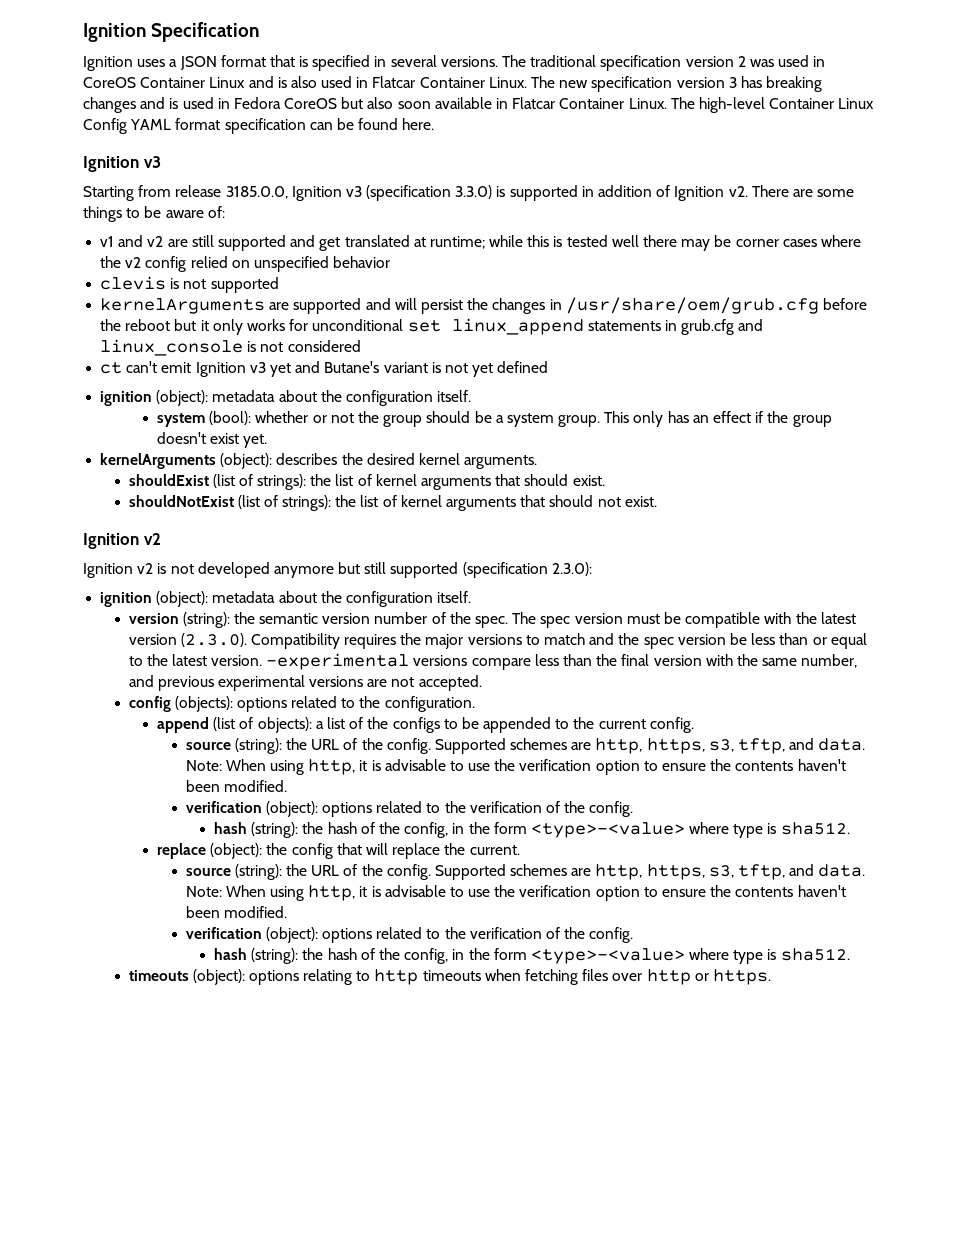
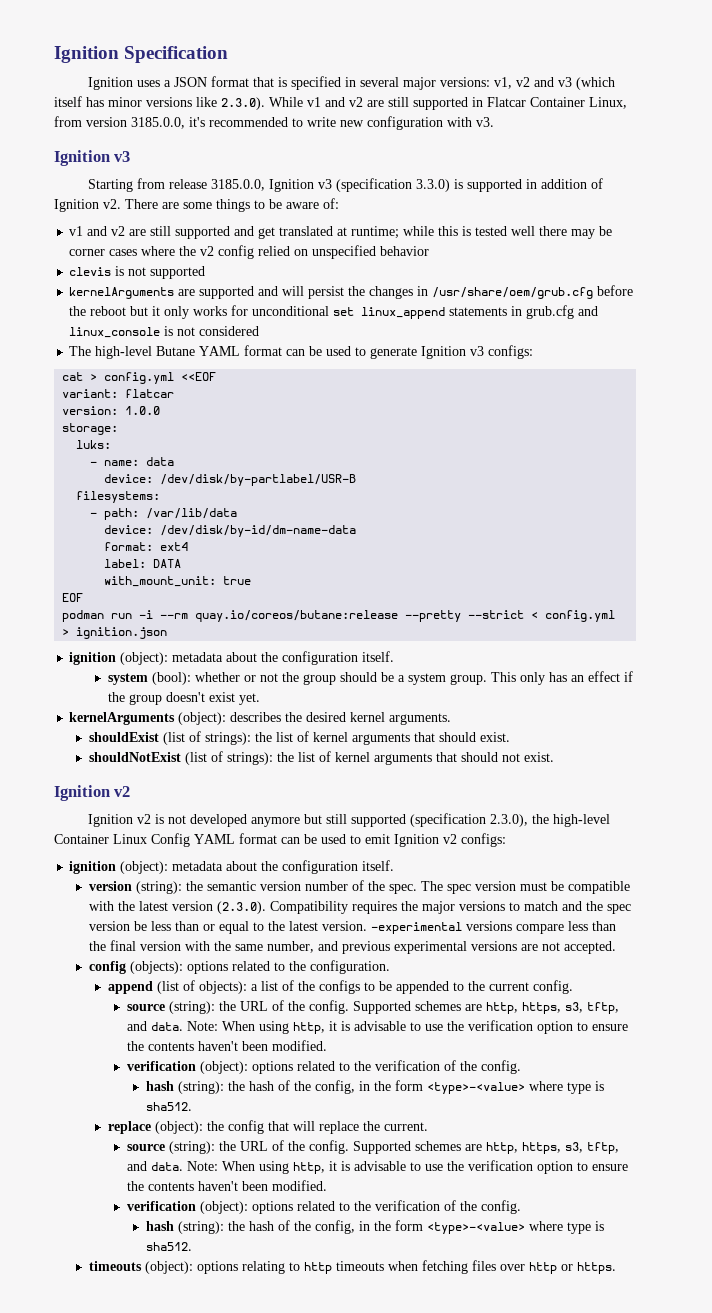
[440,55,826,71] [83,76,823,92] [83,97,875,113] [83,118,435,134] versions. The traditional specification version 2 was used in CoreOS Container Linux and is also used in Flatcar Container Linux. The new specification version 3 has breaking changes and is used in Fedora CoreOS but also soon available in Flatcar Container Linux. The high-level Container Linux Config YAML format specification can be found here. -> [402,77,615,90] [54,96,627,110] [54,116,494,130] major versions: v1, v2 and v3 (which itself has minor versions like 2.3.0). While v1 and v2 are still supported in Flatcar Container Linux, from version 3185.0.0, it's recommended to write new configuration with v3.
[100,361,549,377] ct can't emit Ignition v3 yet and Butane's variant is not yet defined -> [69,345,534,359] [62,372,217,384] [62,389,175,398] [62,406,161,415] [62,423,119,435] [76,440,112,449] [90,457,175,466] [104,474,357,486] [76,491,161,503] [90,508,238,520] [104,525,357,537] [104,542,189,551] [104,559,182,568] [104,576,252,587] [62,593,84,602] [62,610,616,622] [62,627,168,639] The high-level Butane YAML format can be used to generate Ignition v3 configs: // cat > config.yml <<EOF // variant: flatcar // version: 1.0.0 // storage: // luks: // - name: data // device: /dev/disk/by-partlabel/USR-B // filesystems: // - path: /var/lib/data // device: /dev/disk/by-id/dm-name-data // format: ext4 // label: DATA // with_mount_unit: true // EOF // podman run -i --rm quay.io/coreos/butane:release --pretty --strict < config.yml > ignition.json
[551,562,592,576] 2.3.0): -> [489,814,610,827] [54,833,506,847] 2.3.0), the high-level Container Linux Config YAML format can be used to emit Ignition v2 configs:

